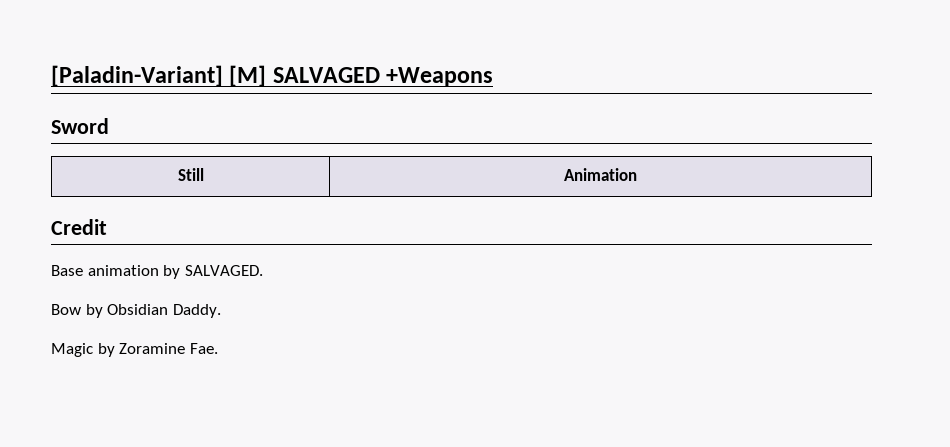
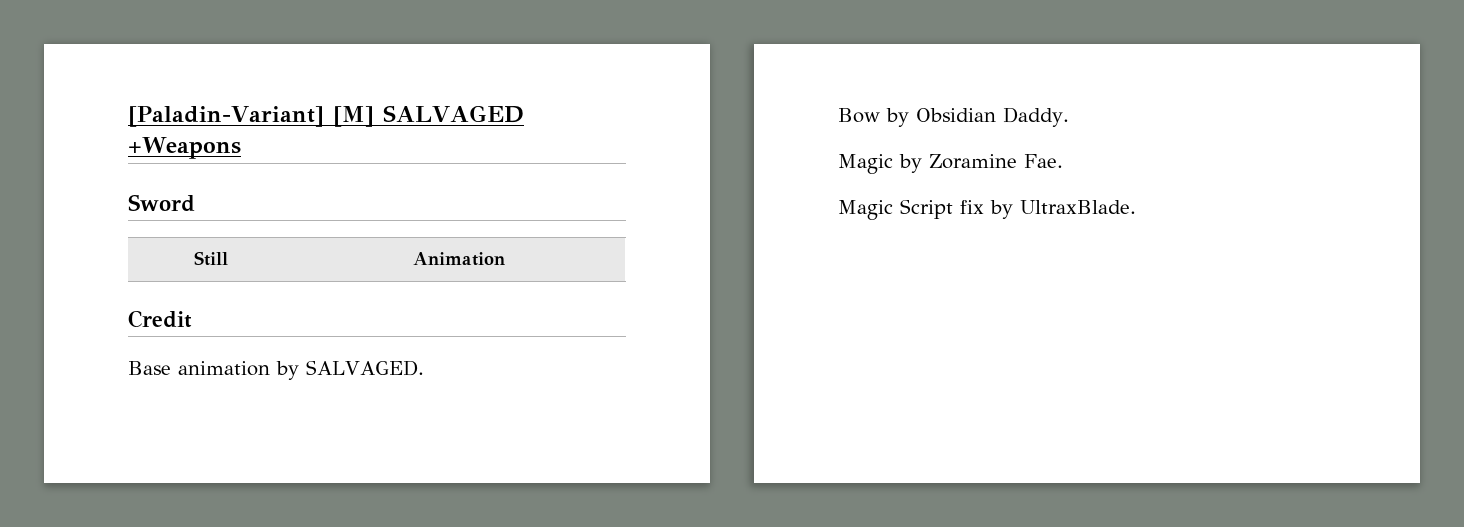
(218, 348) none -> [838,199,1136,220] // Magic Script fix by UltraxBlade.

